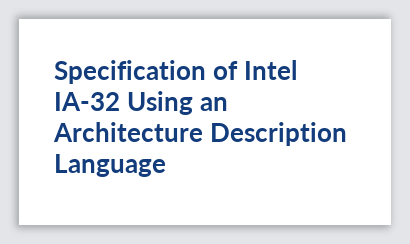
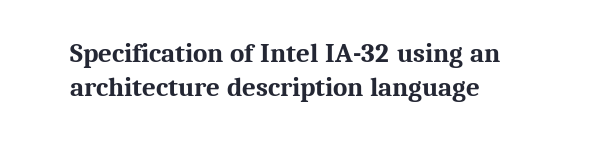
[126,91,228,115] [53,122,347,146] [54,154,166,177] Using an Architecture Description Language -> [396,43,500,68] [70,77,481,102] using an architecture description language

